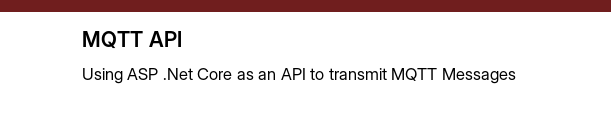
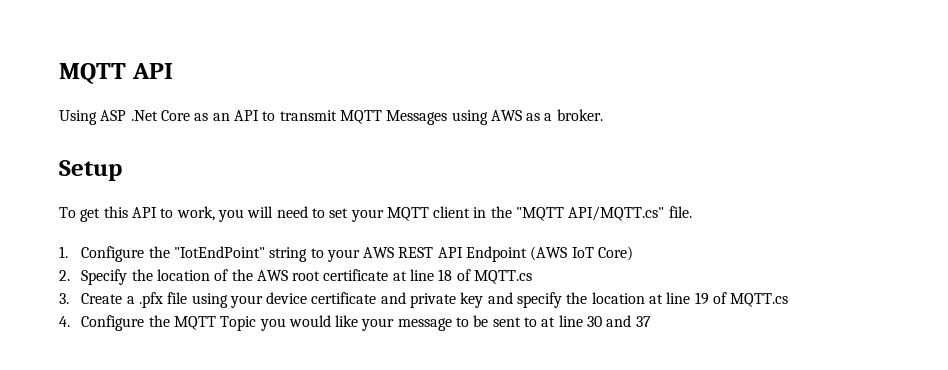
(516, 76) none -> [451,109,603,125] [59,160,122,181] [59,206,692,222] [59,246,634,262] [59,269,533,285] [59,292,789,308] [59,315,651,331] using AWS as a broker. // Setup // To get this API to work, you will need to set your MQTT client in the "MQTT API/MQTT.cs" file. // 1. Configure the "IotEndPoint" string to your AWS REST API Endpoint (AWS IoT Core) // 2. Specify the location of the AWS root certificate at line 18 of MQTT.cs // 3. Create a .pfx file using your device certificate and private key and specify the location at line 19 of MQTT.cs // 4. Configure the MQTT Topic you would like your message to be sent to at line 30 and 37

